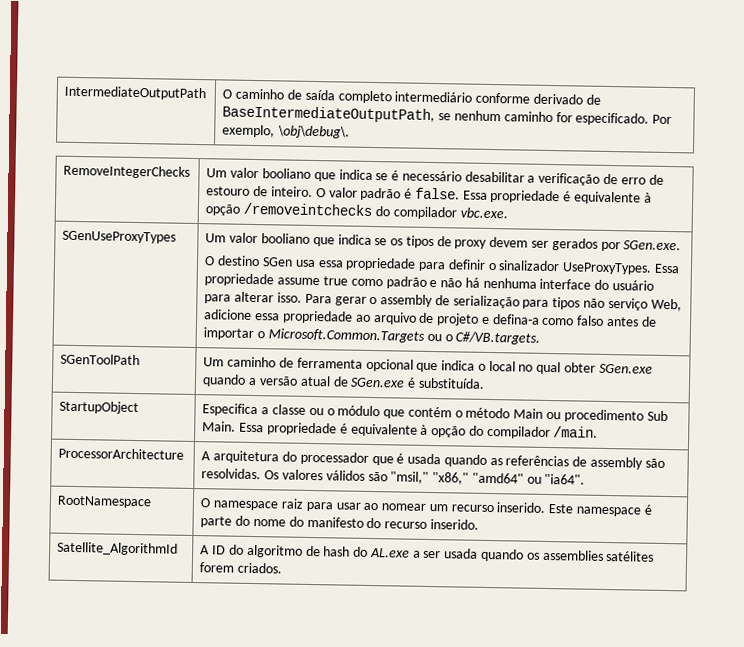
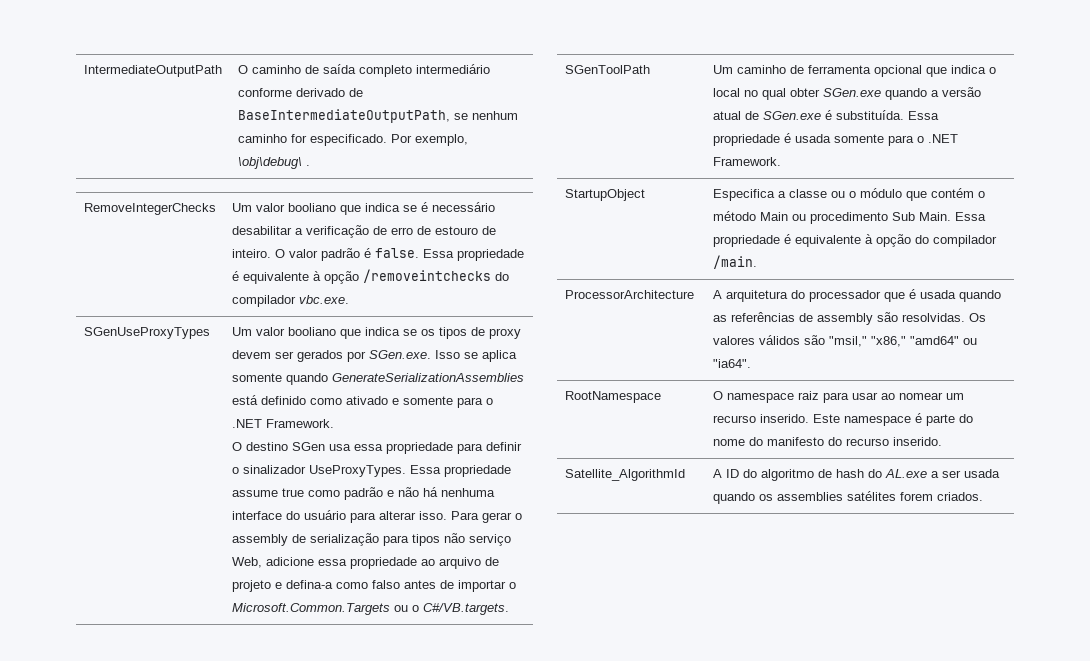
[278,125,351,139] \obj\debug\. -> [237,157,310,169] \obj\debug\ .
(682, 245) none -> [434,350,517,362] [231,373,524,385] [231,395,493,408] [231,419,334,428] Isso se aplica somente quando GenerateSerializationAssemblies está definido como ativado e somente para o .NET Framework.
(485, 383) none -> [907,111,939,120] [712,133,958,146] [712,157,781,166] Essa propriedade é usada somente para o .NET Framework.

